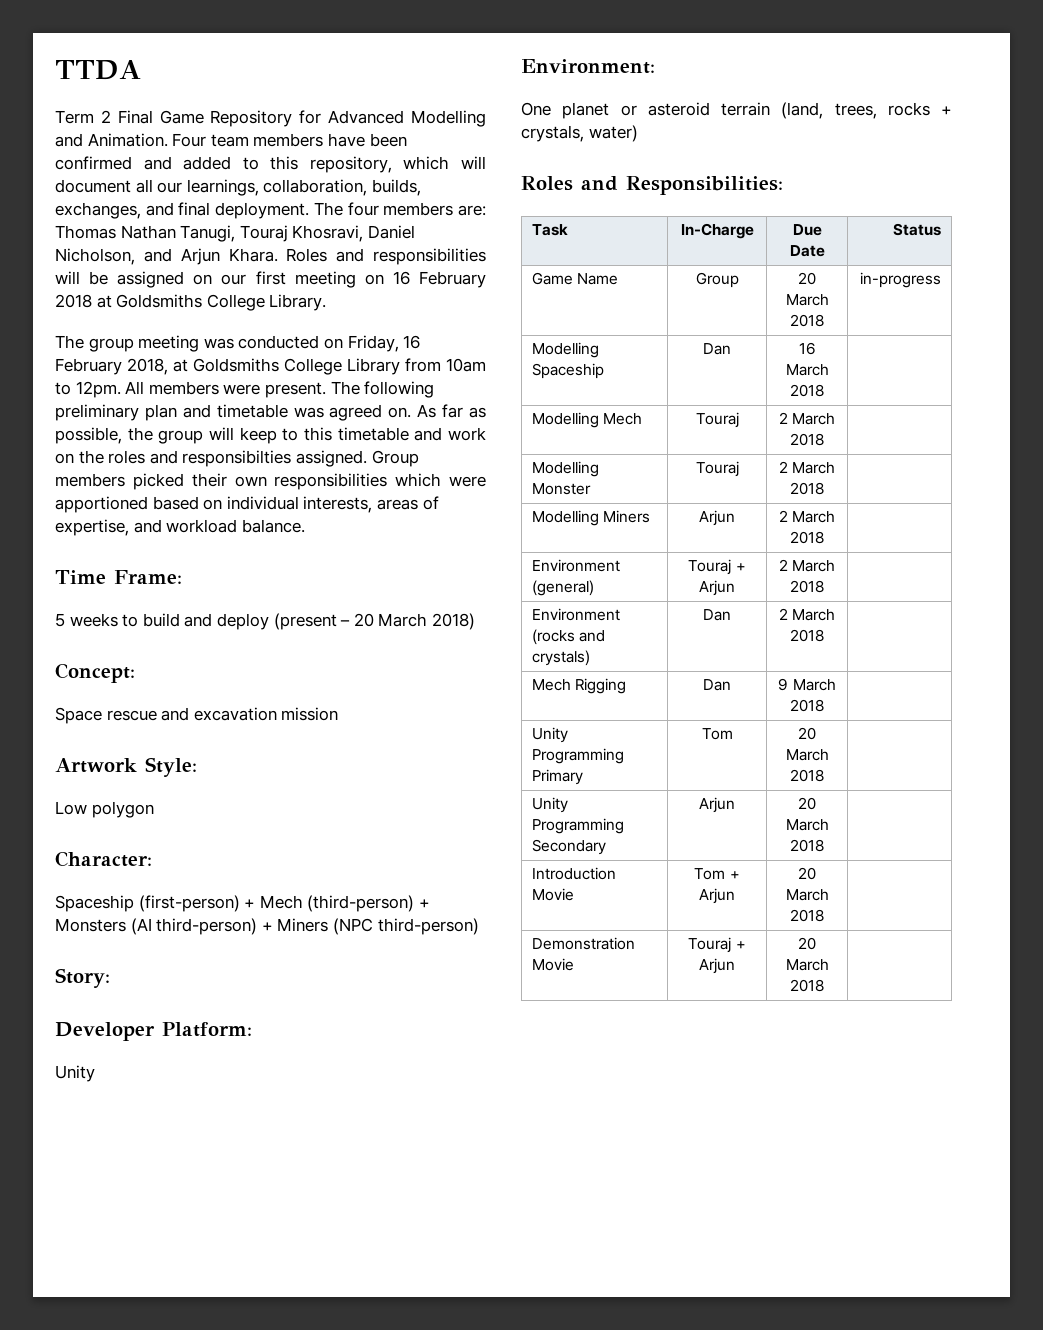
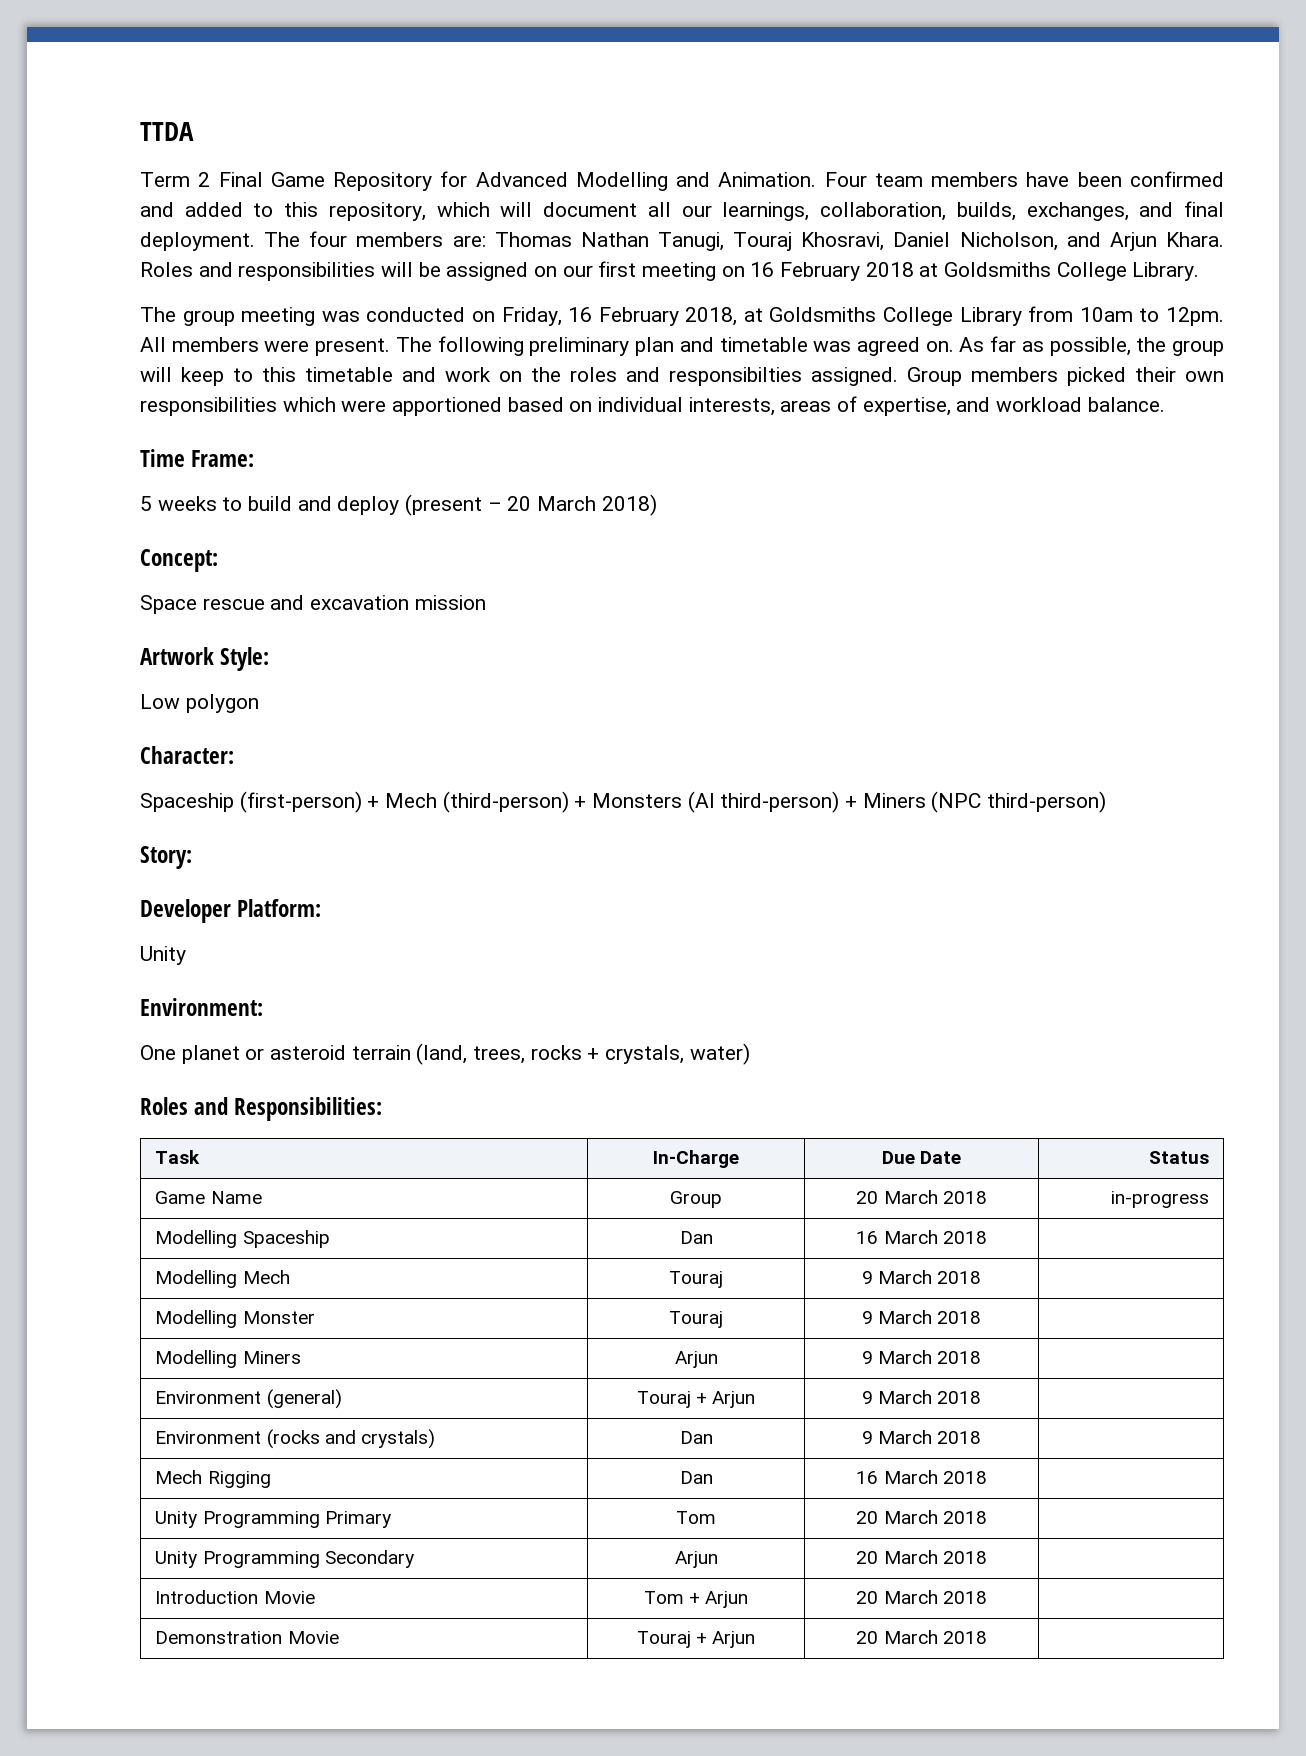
[778,412,788,424] 2 -> [861,1271,873,1284] 9
[778,461,788,473] 2 -> [861,1311,873,1324] 9
[778,510,788,522] 2 -> [861,1351,873,1364] 9
[778,559,788,571] 2 -> [861,1391,873,1404] 9
[778,608,788,620] 2 -> [861,1431,873,1444] 9
[778,678,789,691] 9 -> [856,1471,879,1484] 16

